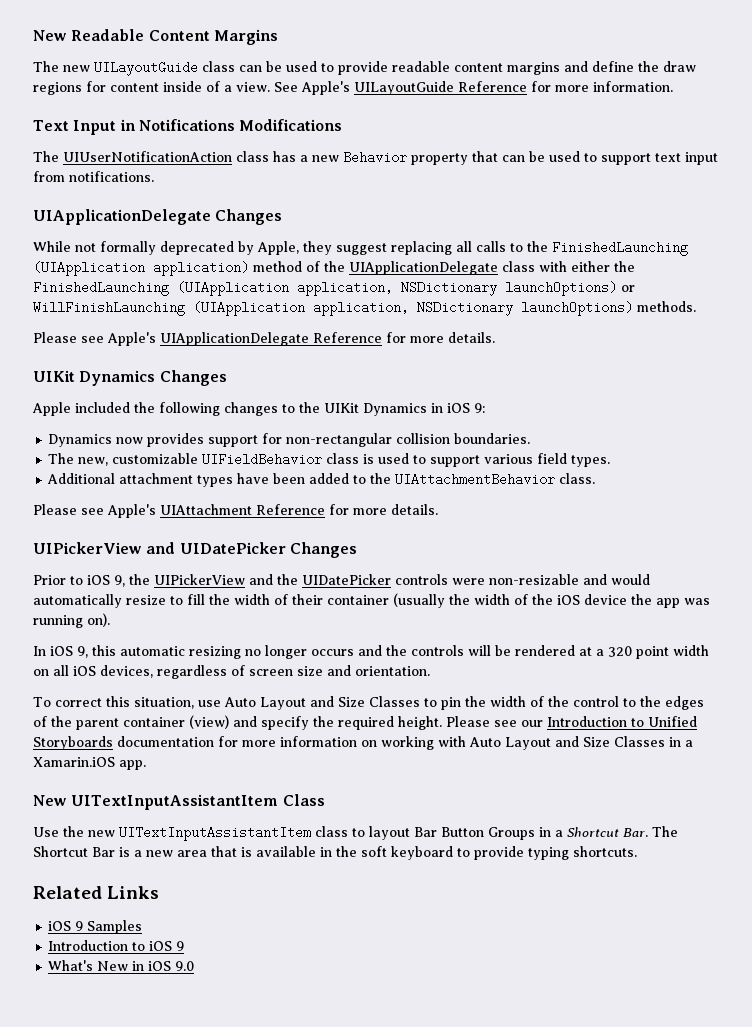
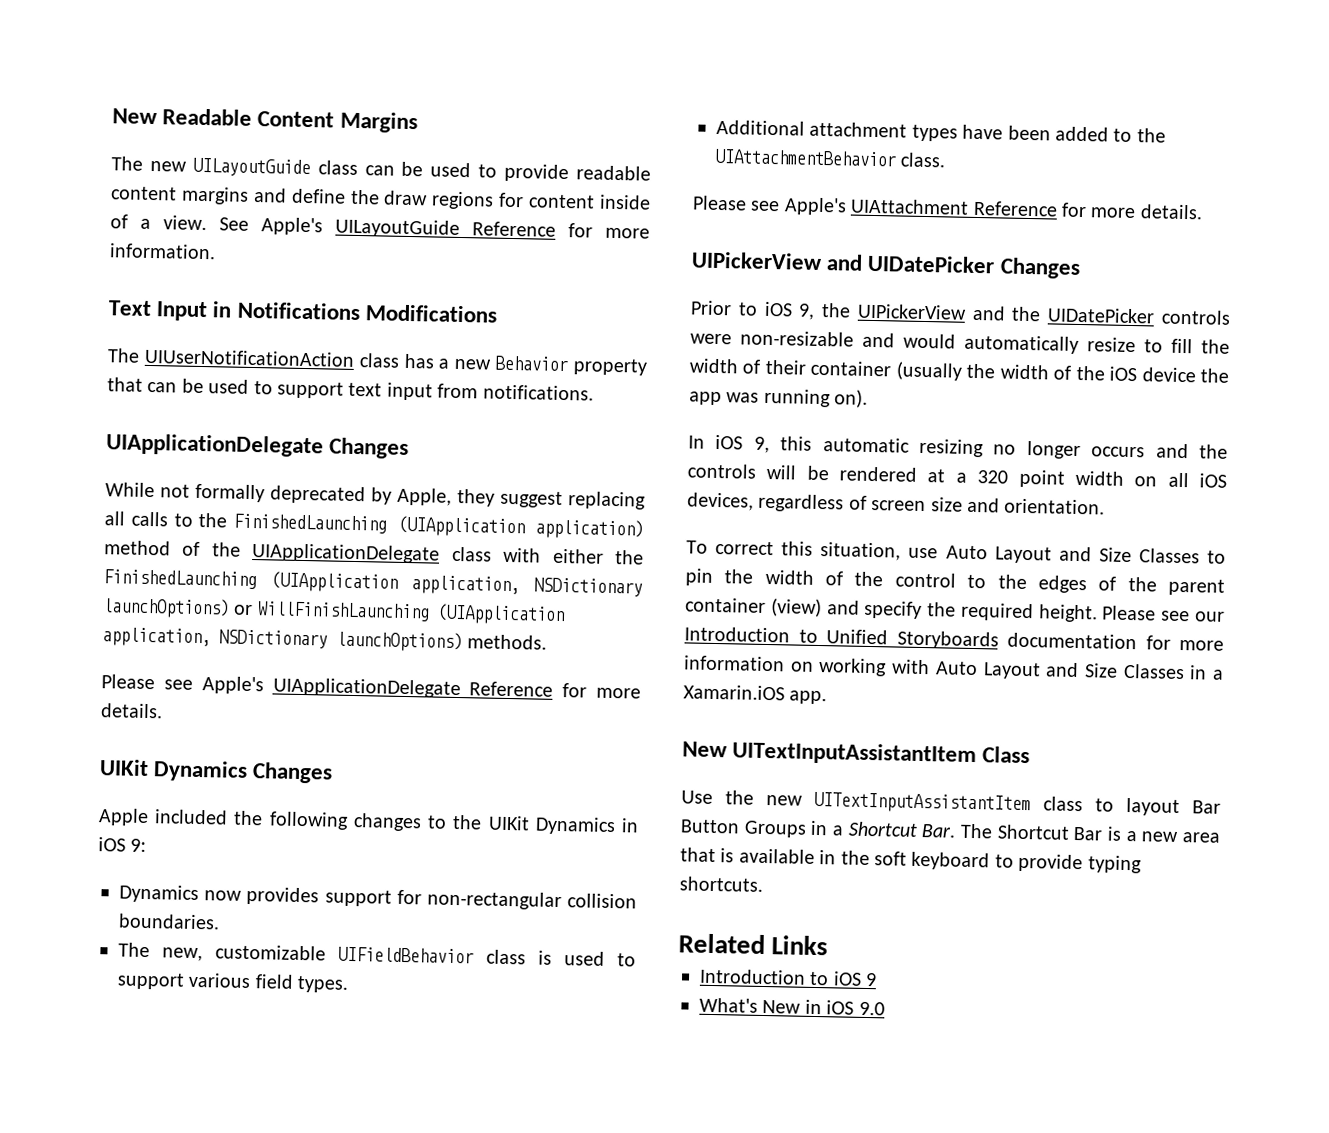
[48,920,143,934] // iOS 9 Samples -> (829, 945) none

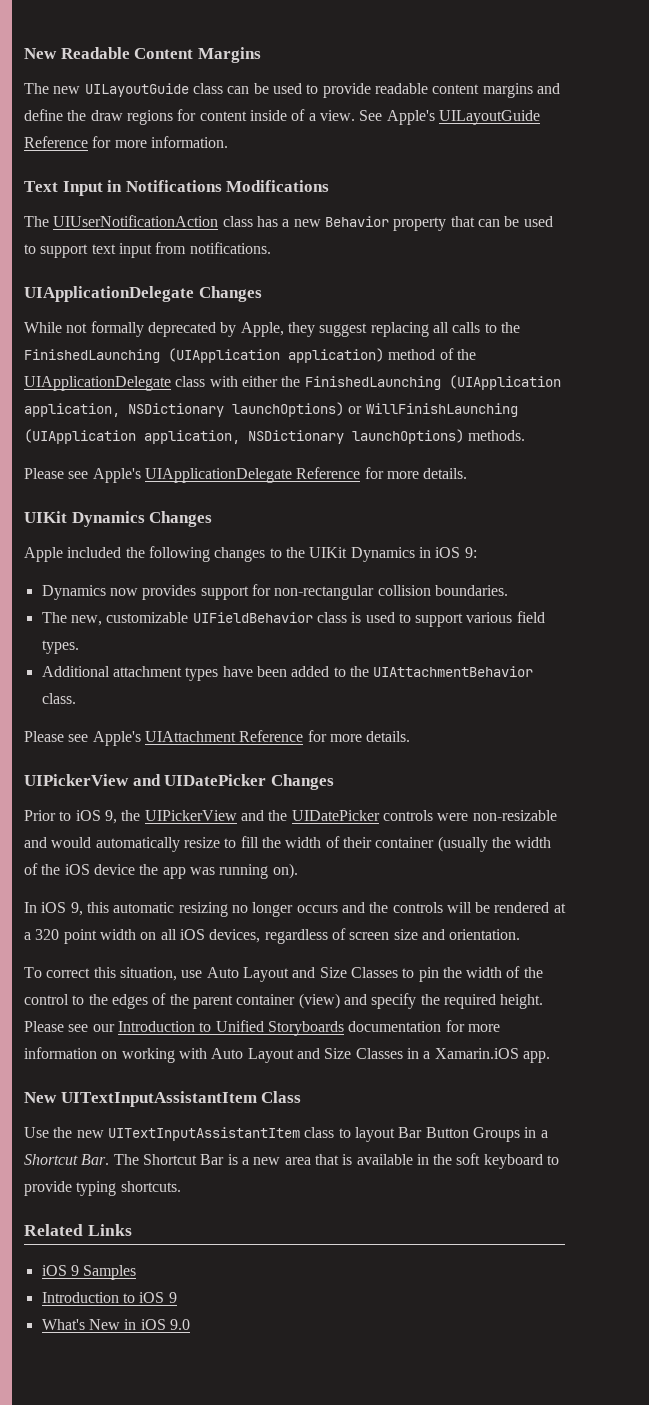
(829, 945) none -> [41,1265,137,1280] // iOS 9 Samples

